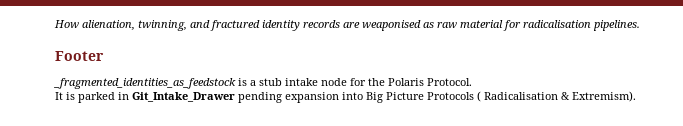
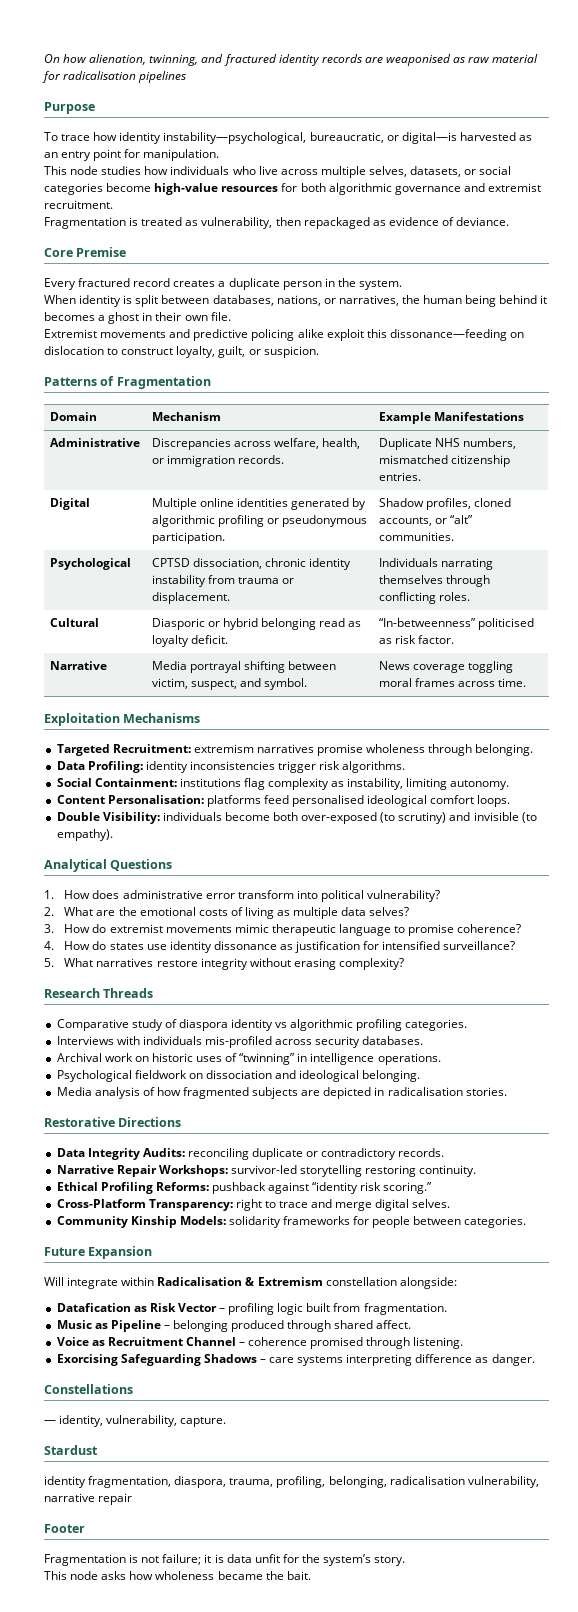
[54,20,79,28] How -> [44,54,88,63] On how
[593,20,640,31] [55,51,104,61] [54,78,472,89] [55,91,636,103] pipelines. // Footer // _fragmented_identities_as_feedstock is a stub intake node for the Polaris Protocol. // It is parked in Git_Intake_Drawer pending expansion into Big Picture Protocols ( Radicalisation & Extremism). -> [138,71,187,83] [44,102,95,114] [44,132,532,144] [44,149,220,161] [44,166,512,178] [44,183,541,195] [44,200,113,209] [44,217,510,229] [44,247,127,257] [44,278,402,290] [44,295,548,307] [44,312,231,324] [44,329,524,341] [44,346,319,358] [44,376,211,389] [49,412,97,421] [151,412,221,421] [378,412,524,424] [49,438,140,447] [151,438,360,450] [151,455,284,467] [378,438,516,450] [378,455,510,467] [378,472,421,481] [49,498,90,510] [151,498,367,510] [151,515,367,527] [151,532,225,544] [378,498,511,510] [378,515,473,526] [378,532,454,541] [49,558,131,570] [151,558,351,570] [151,575,294,587] [151,592,230,604] [378,558,493,570] [378,575,490,587] [378,592,470,604] [49,618,99,627] [151,618,362,630] [151,635,228,647] [378,618,534,630] [378,635,454,644] [49,661,107,670] [151,661,336,673] [151,678,307,690] [378,661,513,673] [378,678,526,687] [44,713,201,726] [56,744,534,756] [56,761,406,773] [56,778,510,790] [56,795,511,807] [56,812,537,824] [56,829,113,841] [44,859,173,872] [44,890,441,902] [44,907,410,919] [44,924,522,936] [44,941,516,953] [44,958,404,970] [44,988,154,998] [56,1019,468,1031] [56,1036,424,1048] [56,1053,441,1065] [56,1070,421,1082] [56,1087,507,1099] [44,1117,182,1127] [56,1148,445,1160] [56,1165,477,1177] [56,1182,433,1194] [56,1199,451,1211] [56,1216,527,1228] [44,1246,153,1259] [44,1277,457,1289] [56,1303,447,1315] [56,1320,412,1332] [56,1337,464,1349] [56,1354,535,1366] [44,1384,133,1394] [44,1415,227,1427] [44,1445,98,1455] [44,1476,539,1488] [44,1493,133,1505] [44,1524,85,1533] [44,1554,406,1566] [44,1571,311,1580] pipelines // Purpose // To trace how identity instability—psychological, bureaucratic, or digital—is harvested as an entry point for manipulation. // This node studies how individuals who live across multiple selves, datasets, or social categories become high-value resources for both algorithmic governance and extremist recruitment. // Fragmentation is treated as vulnerability, then repackaged as evidence of deviance. // Core Premise // Every fractured record creates a duplicate person in the system. // When identity is split between databases, nations, or narratives, the human being behind it becomes a ghost in their own file. // Extremist movements and predictive policing alike exploit this dissonance—feeding on dislocation to construct loyalty, guilt, or suspicion. // Patterns of Fragmentation // Domain | Mechanism | Example Manifestations // Administrative | Discrepancies across welfare, health, or immigration records. | Duplicate NHS numbers, mismatched citizenship entries. // Digital | Multiple online identities generated by algorithmic profiling or pseudonymous participation. | Shadow profiles, cloned accounts, or “alt” communities. // Psychological | CPTSD dissociation, chronic identity instability from trauma or displacement. | Individuals narrating themselves through conflicting roles. // Cultural | Diasporic or hybrid belonging read as loyalty deficit. | “In-betweenness” politicised as risk factor. // Narrative | Media portrayal shifting between victim, suspect, and symbol. | News coverage toggling moral frames across time. // Exploitation Mechanisms // Targeted Recruitment: extremism narratives promise wholeness through belonging. // Data Profiling: identity inconsistencies trigger risk algorithms. // Social Containment: institutions flag complexity as instability, limiting autonomy. // Content Personalisation: platforms feed personalised ideological comfort loops. // Double Visibility: individuals become both over-exposed (to scrutiny) and invisible (to empathy). // Analytical Questions // 1. How does administrative error transform into political vulnerability? // 2. What are the emotional costs of living as multiple data selves? // 3. How do extremist movements mimic therapeutic language to promise coherence? // 4. How do states use identity dissonance as justification for intensified surveillance? // 5. What narratives restore integrity without erasing complexity? // Research Threads // Comparative study of diaspora identity vs algorithmic profiling categories. // Interviews with individuals mis-profiled across security databases. // Archival work on historic uses of “twinning” in intelligence operations. // Psychological fieldwork on dissociation and ideological belonging. // Media analysis of how fragmented subjects are depicted in radicalisation stories. // Restorative Directions // Data Integrity Audits: reconciling duplicate or contradictory records. // Narrative Repair Workshops: survivor-led storytelling restoring continuity. // Ethical Profiling Reforms: pushback against “identity risk scoring.” // Cross-Platform Transparency: right to trace and merge digital selves. // Community Kinship Models: solidarity frameworks for people between categories. // Future Expansion // Will integrate within Radicalisation & Extremism constellation alongside: // Datafication as Risk Vector – profiling logic built from fragmentation. // Music as Pipeline – belonging produced through shared affect. // Voice as Recruitment Channel – coherence promised through listening. // Exorcising Safeguarding Shadows – care systems interpreting difference as danger. // Constellations // — identity, vulnerability, capture. // Stardust // identity fragmentation, diaspora, trauma, profiling, belonging, radicalisation vulnerability, narrative repair // Footer // Fragmentation is not failure; it is data unfit for the system’s story. // This node asks how wholeness became the bait.

